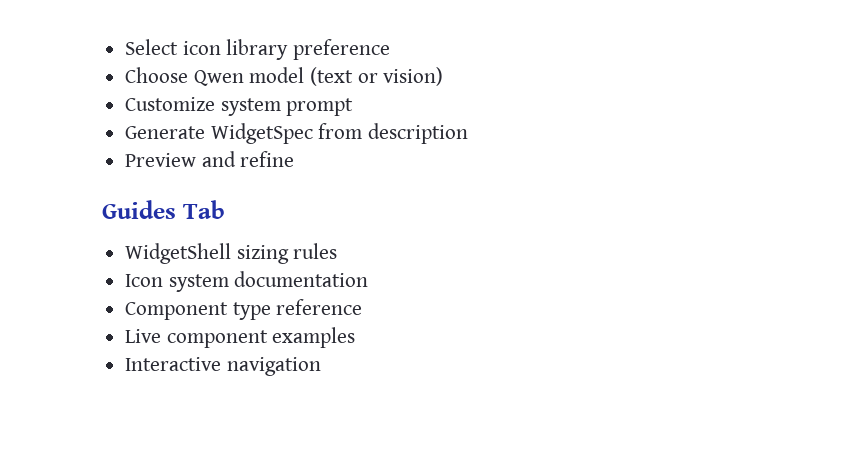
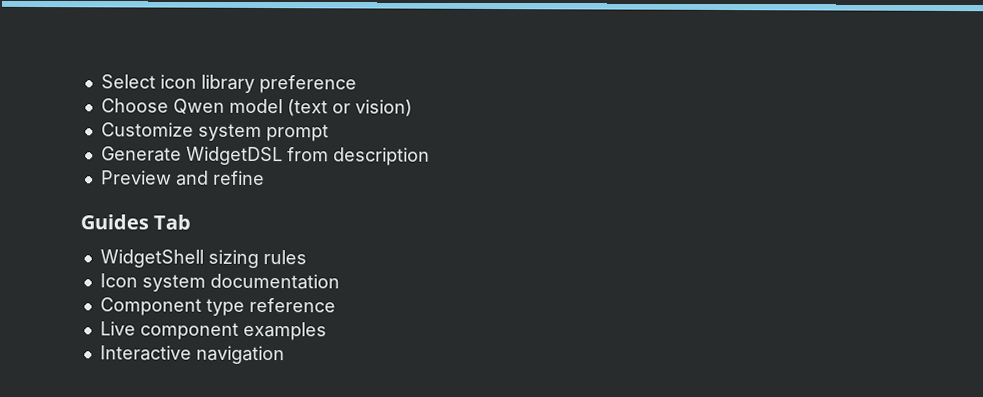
[210,123,313,144] WidgetSpec -> [185,146,283,166] WidgetDSL

